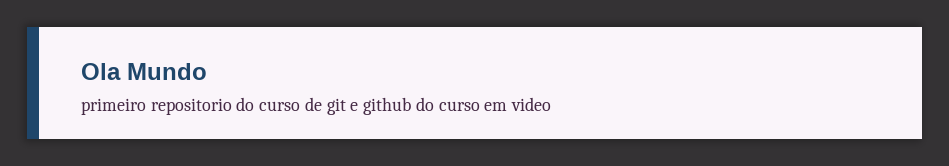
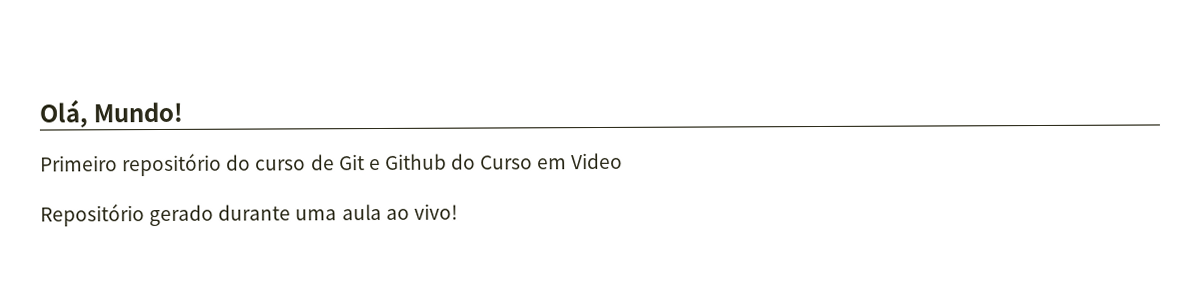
[81,63,207,80] [81,97,551,115] Ola Mundo // primeiro repositorio do curso de git e github do curso em video -> [39,99,184,128] [40,152,624,177] [40,203,458,227] Olá, Mundo! // Primeiro repositório do curso de Git e Github do Curso em Video // Repositório gerado durante uma aula ao vivo!

